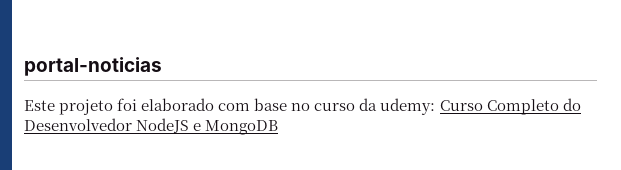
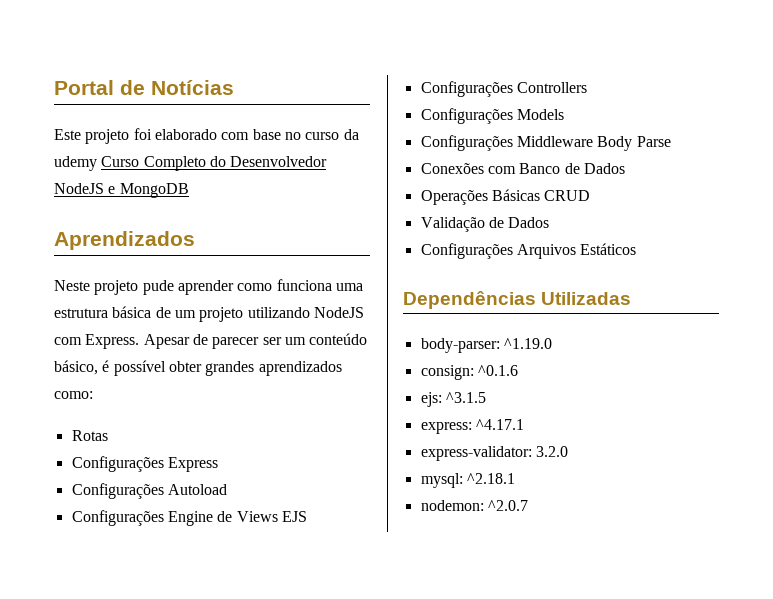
[24,57,162,76] portal-noticias -> [54,80,234,95] Portal de Notícias
[380,98,436,115] udemy: -> [54,156,97,171] udemy
(279, 127) none -> [54,231,195,250] [54,279,363,295] [54,306,364,322] [54,333,368,349] [54,360,342,376] [54,391,93,399] [71,430,108,441] [71,456,218,472] [71,483,227,499] [71,510,307,526] [420,81,587,97] [420,108,564,124] [420,135,671,151] [420,163,625,174] [420,189,591,205] [420,217,550,232] [420,243,637,259] [403,291,632,309] [420,338,552,353] [420,365,518,380] [420,392,486,407] [420,419,524,434] [420,446,568,461] [420,473,515,488] [420,500,528,511] // Aprendizados // Neste projeto pude aprender como funciona uma estrutura básica de um projeto utilizando NodeJS com Express. Apesar de parecer ser um conteúdo básico, é possível obter grandes aprendizados como: // Rotas // Configurações Express // Configurações Autoload // Configurações Engine de Views EJS // Configurações Controllers // Configurações Models // Configurações Middleware Body Parse // Conexões com Banco de Dados // Operações Básicas CRUD // Validação de Dados // Configurações Arquivos Estáticos // Dependências Utilizadas // body-parser: ^1.19.0 // consign: ^0.1.6 // ejs: ^3.1.5 // express: ^4.17.1 // express-validator: 3.2.0 // mysql: ^2.18.1 // nodemon: ^2.0.7

